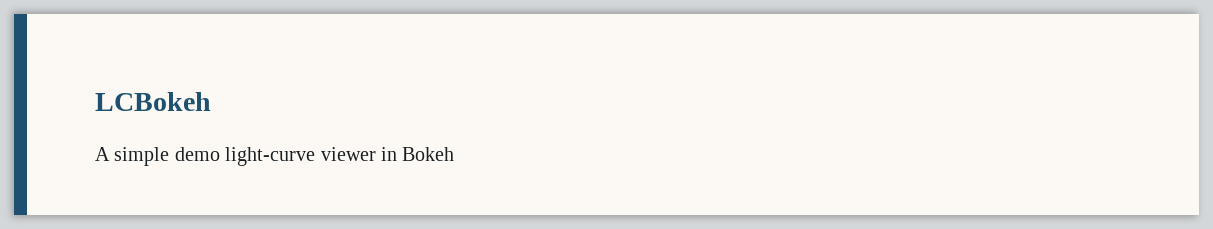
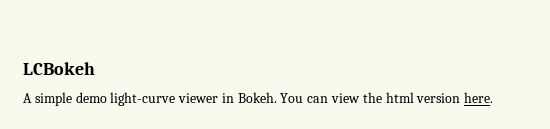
[402,147,455,161] Bokeh -> [237,92,494,103] Bokeh. You can view the html version here.

